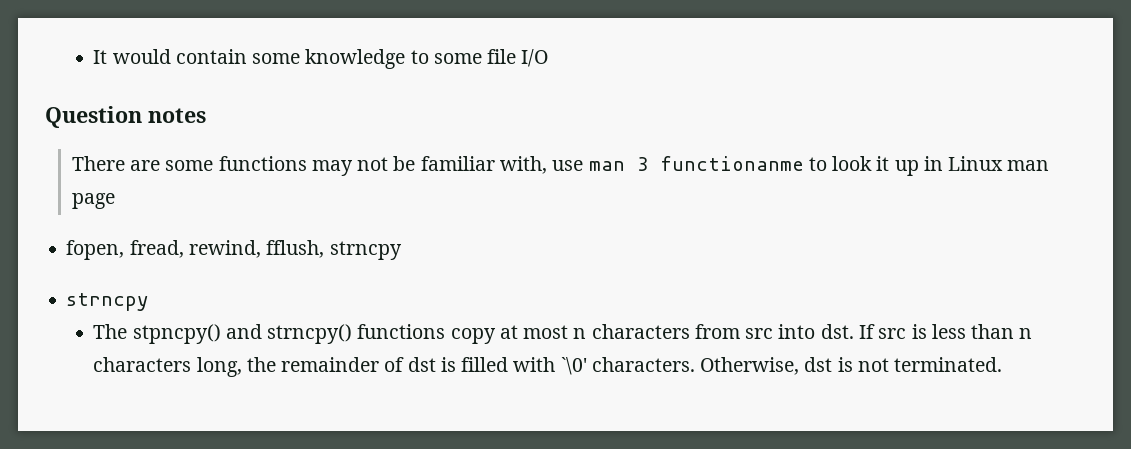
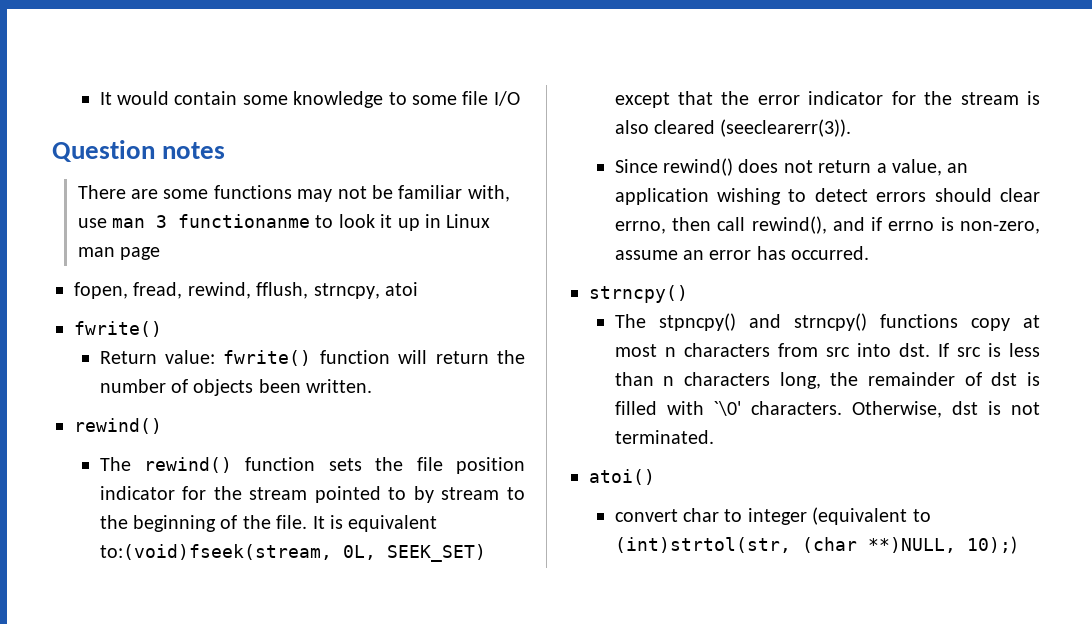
[329,241,402,260] [66,293,150,311] strncpy // strncpy -> [313,282,418,299] [74,321,162,337] [99,350,526,366] [99,379,373,396] [74,418,162,434] [99,457,525,474] [99,486,525,503] [99,515,438,532] [99,544,486,562] [614,91,1040,108] [614,119,852,137] [614,158,969,176] [614,188,1040,205] [614,216,1040,234] [614,246,870,260] [589,285,688,303] strncpy, atoi // fwrite() // Return value: fwrite() function will return the number of objects been written. // rewind() // The rewind() function sets the file position indicator for the stream pointed to by stream to the beginning of the file. It is equivalent to:(void)fseek(stream, 0L, SEEK_SET) except that the error indicator for the stream is also cleared (seeclearerr(3)). // Since rewind() does not return a value, an application wishing to detect errors should clear errno, then call rewind(), and if errno is non-zero, assume an error has occurred. // strncpy()
(1003, 364) none -> [589,469,655,485] [614,507,931,525] [614,536,1017,554] // atoi() // convert char to integer (equivalent to (int)strtol(str, (char **)NULL, 10);)

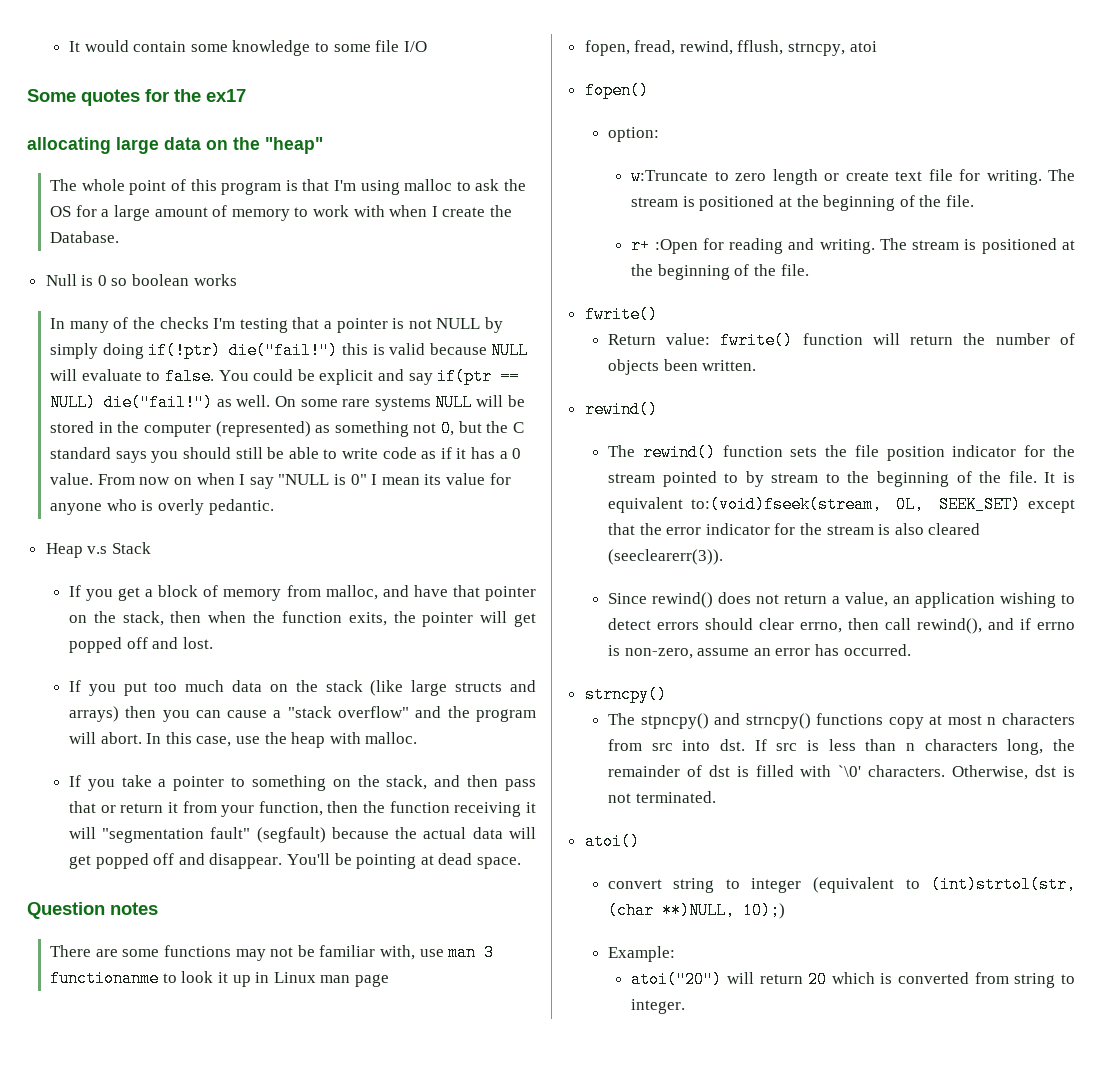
(520, 98) none -> [27,89,246,106] [27,137,323,154] [50,179,526,195] [50,205,512,221] [50,231,120,243] [45,274,237,286] [50,317,503,333] [50,342,529,359] [50,368,520,385] [50,394,525,411] [50,420,524,437] [50,447,522,463] [50,473,511,489] [50,499,274,515] [45,542,151,558] [68,585,536,601] [68,611,536,627] [68,637,213,653] [68,680,536,696] [68,706,536,722] [68,732,418,748] [68,775,536,791] [68,801,537,817] [68,827,536,843] [68,853,521,869] // Some quotes for the ex17 // allocating large data on the "heap" // The whole point of this program is that I'm using malloc to ask the OS for a large amount of memory to work with when I create the Database. // Null is 0 so boolean works // In many of the checks I'm testing that a pointer is not NULL by simply doing if(!ptr) die("fail!") this is valid because NULL will evaluate to false. You could be explicit and say if(ptr == NULL) die("fail!") as well. On some rare systems NULL will be stored in the computer (represented) as something not 0, but the C standard says you should still be able to write code as if it has a 0 value. From now on when I say "NULL is 0" I mean its value for anyone who is overly pedantic. // Heap v.s Stack // If you get a block of memory from malloc, and have that pointer on the stack, then when the function exits, the pointer will get popped off and lost. // If you put too much data on the stack (like large structs and arrays) then you can cause a "stack overflow" and the program will abort. In this case, use the heap with malloc. // If you take a pointer to something on the stack, and then pass that or return it from your function, then the function receiving it will "segmentation fault" (segfault) because the actual data will get popped off and disappear. You'll be pointing at dead space.
(418, 289) none -> [584,82,649,99] [607,127,659,142] [631,168,1075,185] [631,195,974,211] [631,237,1075,254] [631,264,809,280] // fopen() // option: // w:Truncate to zero length or create text file for writing. The stream is positioned at the beginning of the file. // r+ :Open for reading and writing. The stream is positioned at the beginning of the file.
[683,508,720,522] char -> [673,878,715,893] string
(1017, 545) none -> [607,946,675,962] [631,971,1075,988] [631,999,686,1014] // Example: // atoi("20") will return 20 which is converted from string to integer.

